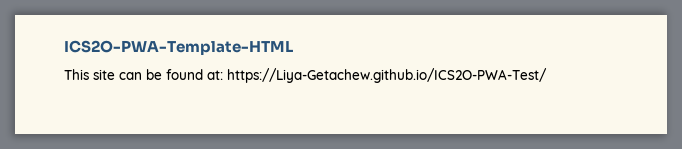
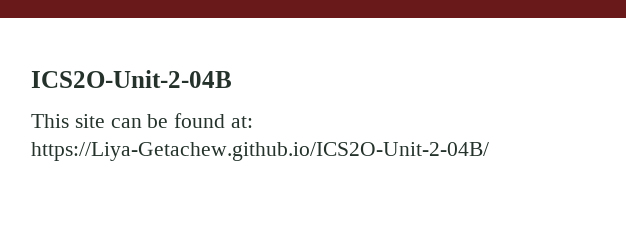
[64,40,293,55] ICS2O-PWA-Template-HTML -> [31,70,232,88] ICS2O-Unit-2-04B
[227,68,547,83] https://Liya-Getachew.github.io/ICS2O-PWA-Test/ -> [31,142,489,161] https://Liya-Getachew.github.io/ICS2O-Unit-2-04B/

